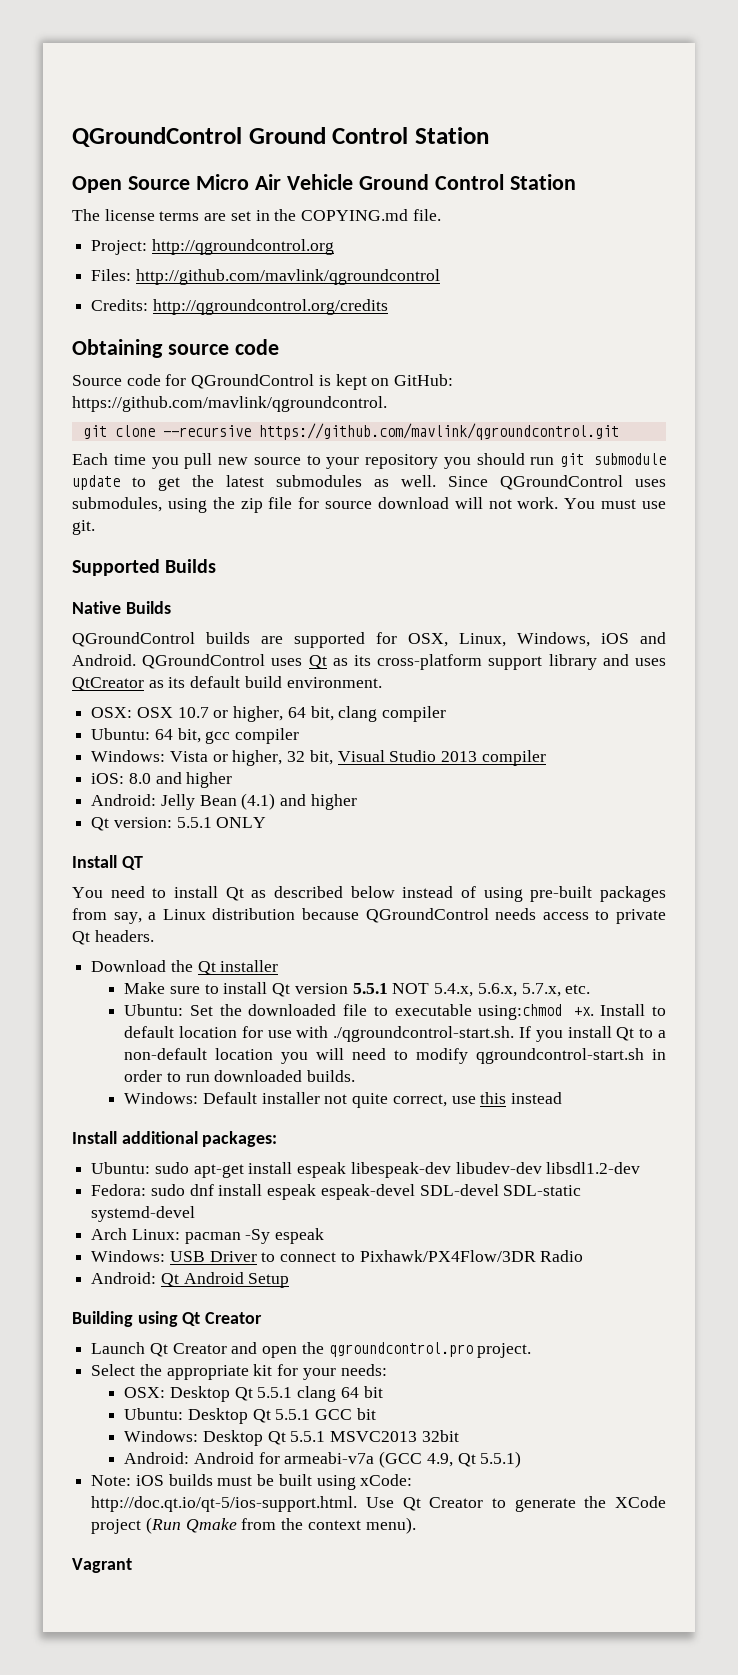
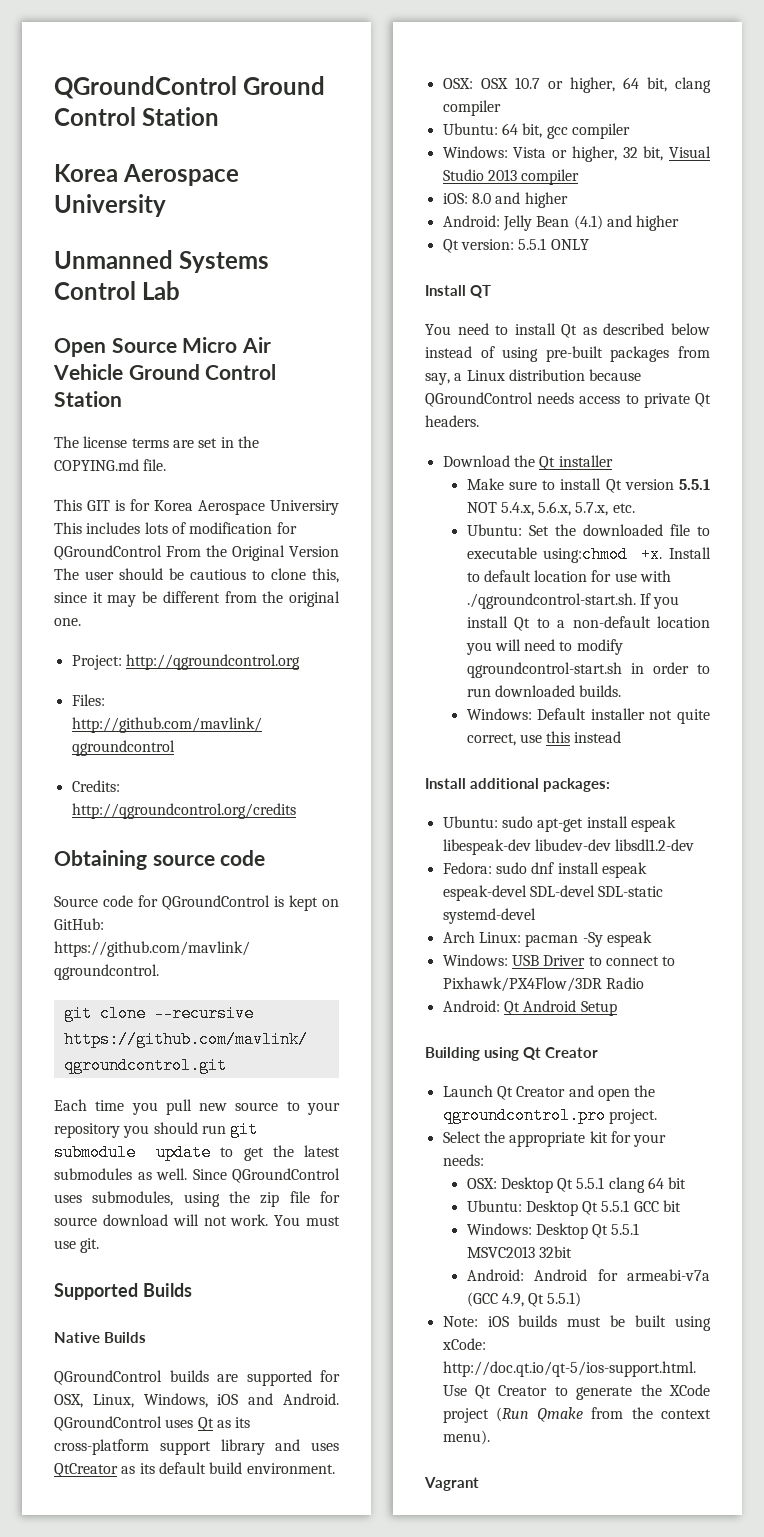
(489, 135) none -> [54,164,240,186] [54,194,166,217] [54,250,270,273] [54,281,181,300] // Korea Aerospace University // Unmanned Systems Control Lab
(441, 215) none -> [54,499,339,515] [54,522,297,534] [54,545,339,561] [54,568,339,583] [54,591,340,607] [54,618,81,626] // This GIT is for Korea Aerospace Universiry This includes lots of modification for QGroundControl From the Original Version The user should be cautious to clone this, since it may be different from the original one.

